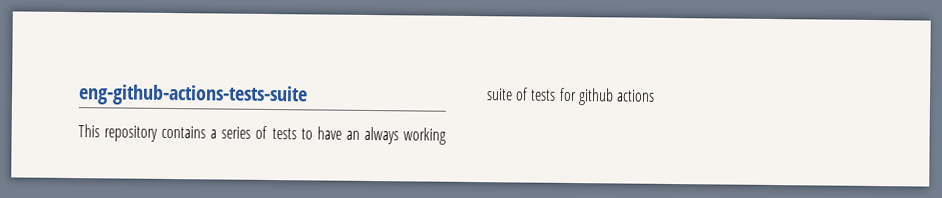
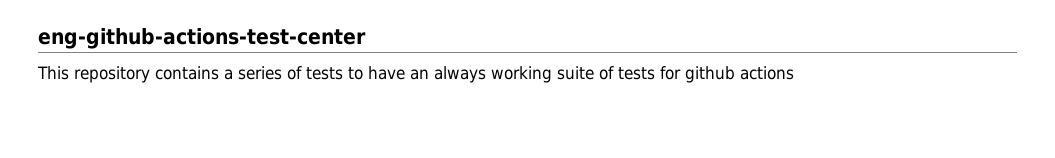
[78,84,308,107] eng-github-actions-tests-suite -> [38,28,366,49] eng-github-actions-test-center

